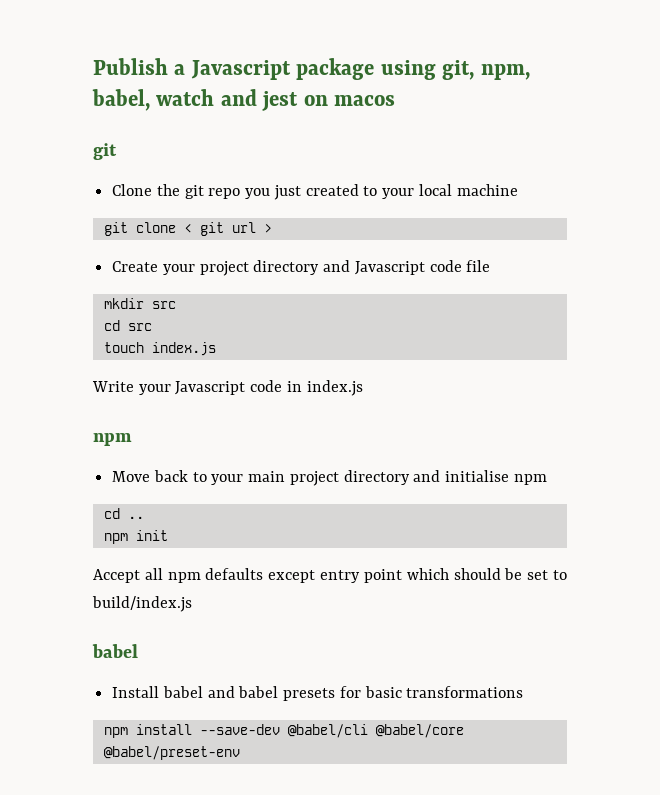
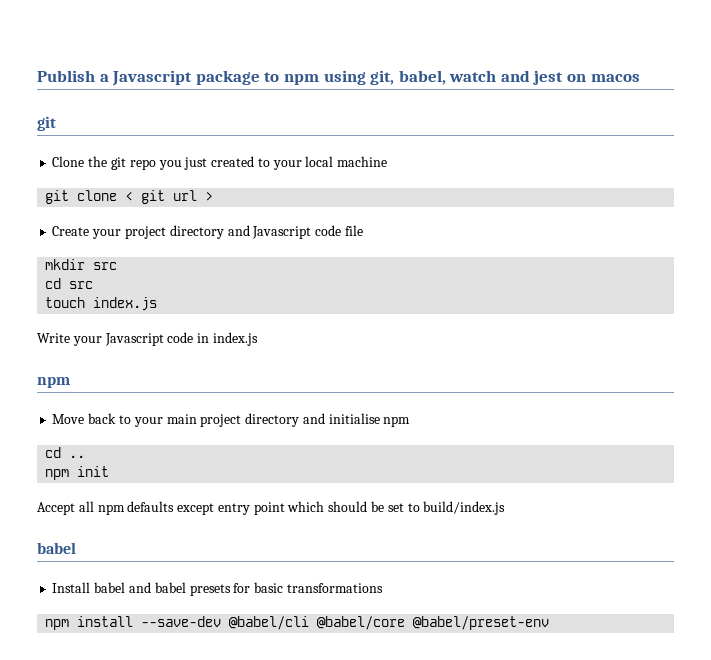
(375, 69) none -> [264,72,319,85] to npm
[480,64,530,80] npm, -> (395, 77) none

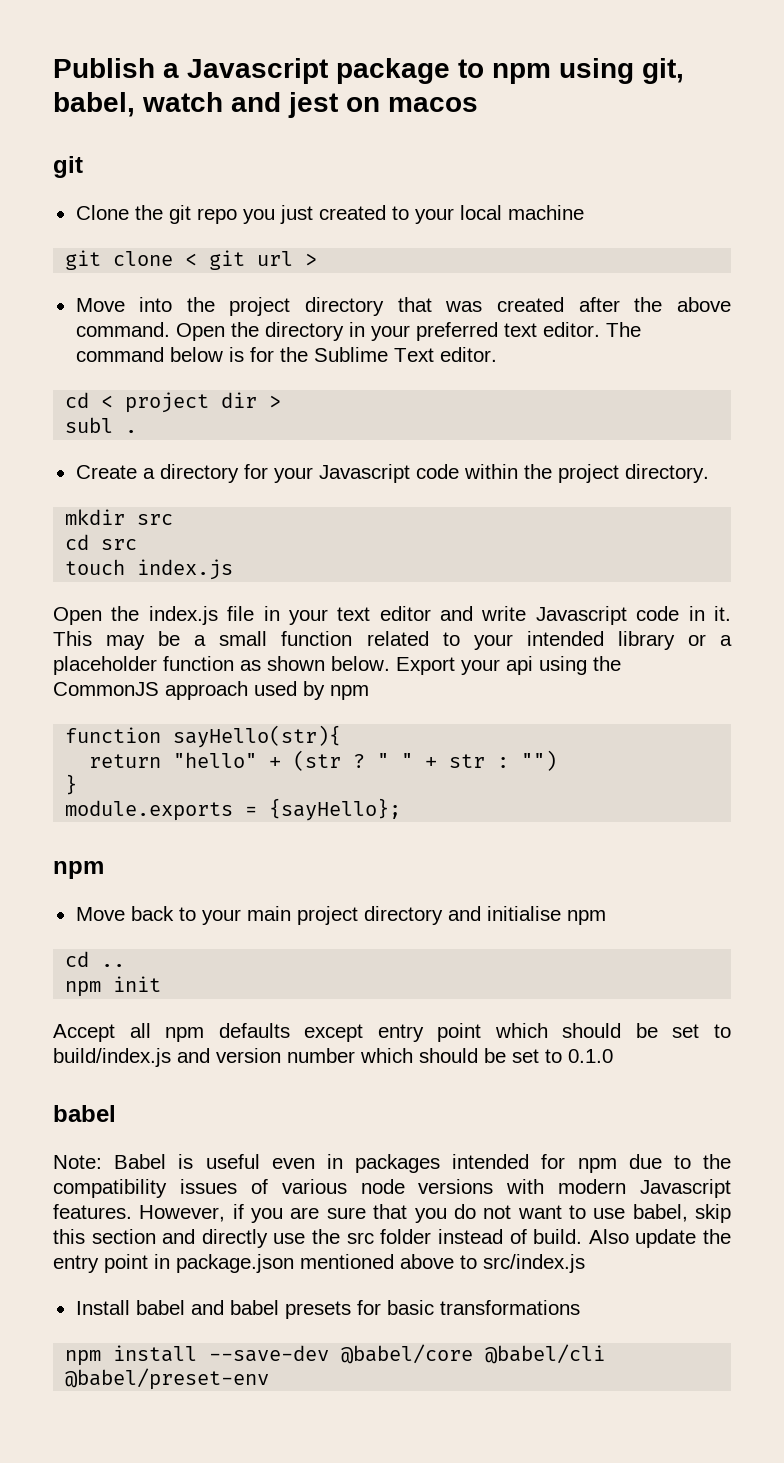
[52,225,363,239] Create your project directory and Javascript code file -> [75,297,731,316] [75,322,641,341] [75,347,497,362] [65,392,282,413] [65,417,138,433] [75,464,709,483] Move into the project directory that was created after the above command. Open the directory in your preferred text editor. The command below is for the Sublime Text editor. // cd < project dir > // subl . // Create a directory for your Javascript code within the project directory.
[37,332,258,346] Write your Javascript code in index.js -> [53,606,731,625] [53,631,733,650] [53,656,621,675] [53,681,369,700] [65,725,342,748] [89,750,558,771] [65,774,78,795] [65,798,402,821] Open the index.js file in your text editor and write Javascript code in it. This may be a small function related to your intended library or a placeholder function as shown below. Export your api using the CommonJS approach used by npm // function sayHello(str){ // return "hello" + (str ? " " + str : "") // } // module.exports = {sayHello};
[37,542,76,554] // babel -> [177,1048,613,1063] [53,1105,116,1122] [53,1154,731,1173] [53,1179,731,1198] [53,1204,731,1223] [53,1229,732,1248] [53,1254,585,1273] and version number which should be set to 0.1.0 // babel // Note: Babel is useful even in packages intended for npm due to the compatibility issues of various node versions with modern Javascript features. However, if you are sure that you do not want to use babel, skip this section and directly use the src folder instead of build. Also update the entry point in package.json mentioned above to src/index.js
[229,616,406,630] @babel/cli @babel/core -> [341,1344,606,1364] @babel/core @babel/cli

